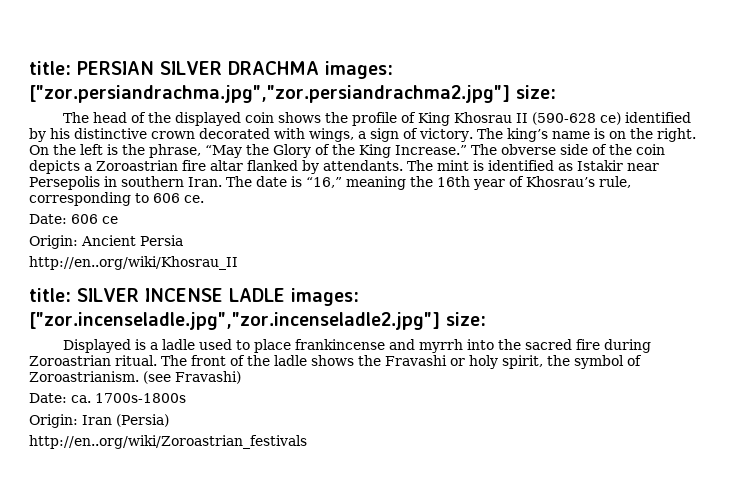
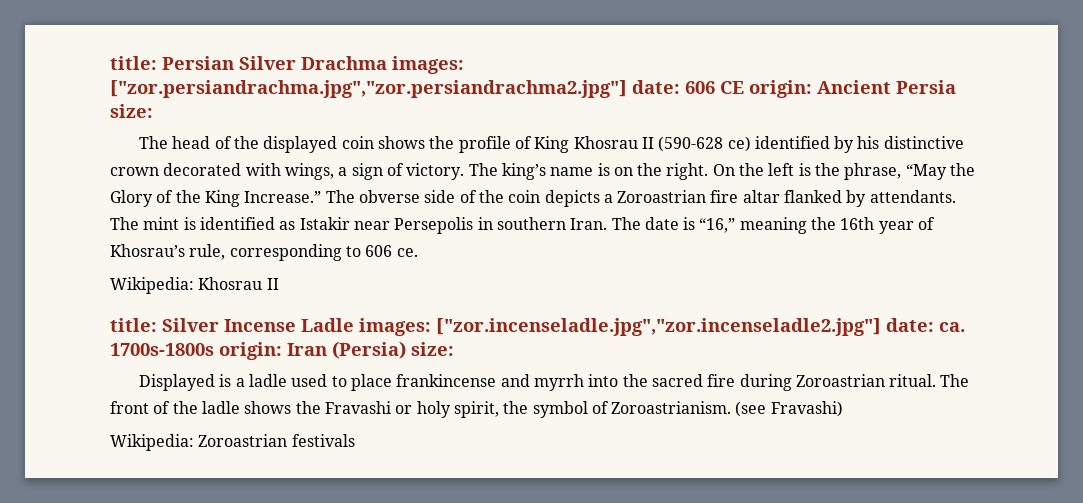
[29,61,393,79] [29,85,510,103] title: PERSIAN SILVER DRACHMA images: ["zor.persiandrachma.jpg","zor.persiandrachma2.jpg"] -> [110,56,464,74] [110,80,956,98] title: Persian Silver Drachma images: ["zor.persiandrachma.jpg","zor.persiandrachma2.jpg"] date: 606 CE origin: Ancient Persia
[29,214,118,224] [29,235,183,249] [29,256,238,270] [29,288,359,306] [29,312,440,330] Date: 606 ce // Origin: Ancient Persia // http://en..org/wiki/Khosrau_II // title: SILVER INCENSE LADLE images: ["zor.incenseladle.jpg","zor.incenseladle2.jpg"] -> [110,277,279,294] [110,318,965,336] [110,341,406,360] Wikipedia: Khosrau II // title: Silver Incense Ladle images: ["zor.incenseladle.jpg","zor.incenseladle2.jpg"] date: ca. 1700s-1800s origin: Iran (Persia)
[29,393,186,403] [29,414,169,428] [29,435,307,449] Date: ca. 1700s-1800s // Origin: Iran (Persia) // http://en..org/wiki/Zoroastrian_festivals -> [110,434,355,451] Wikipedia: Zoroastrian festivals

